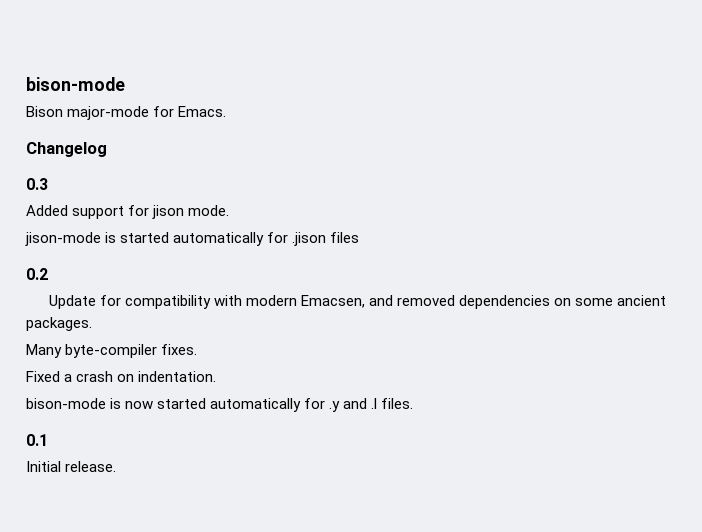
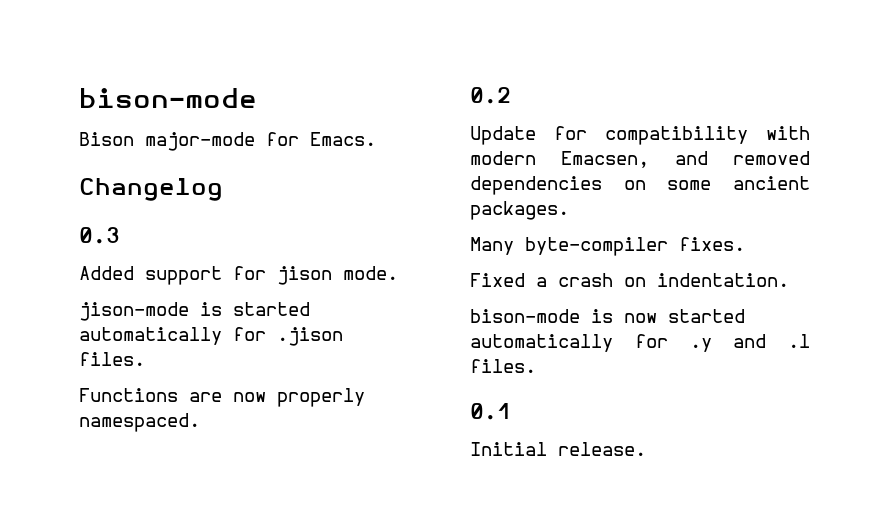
[330,232,360,243] files -> [79,352,145,366] [79,388,365,407] [79,413,200,432] files. // Functions are now properly namespaced.

